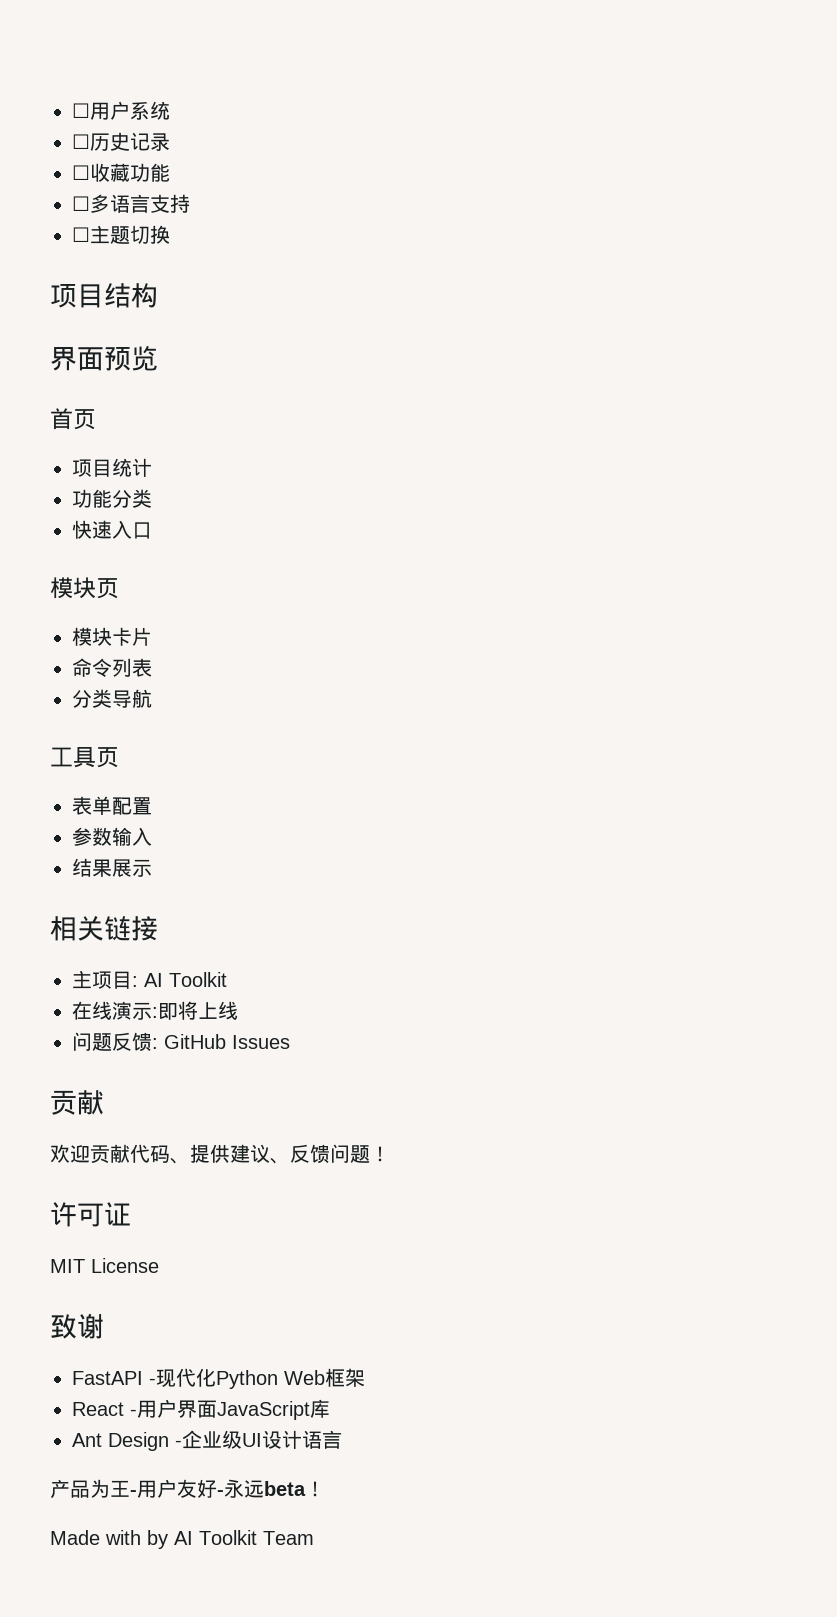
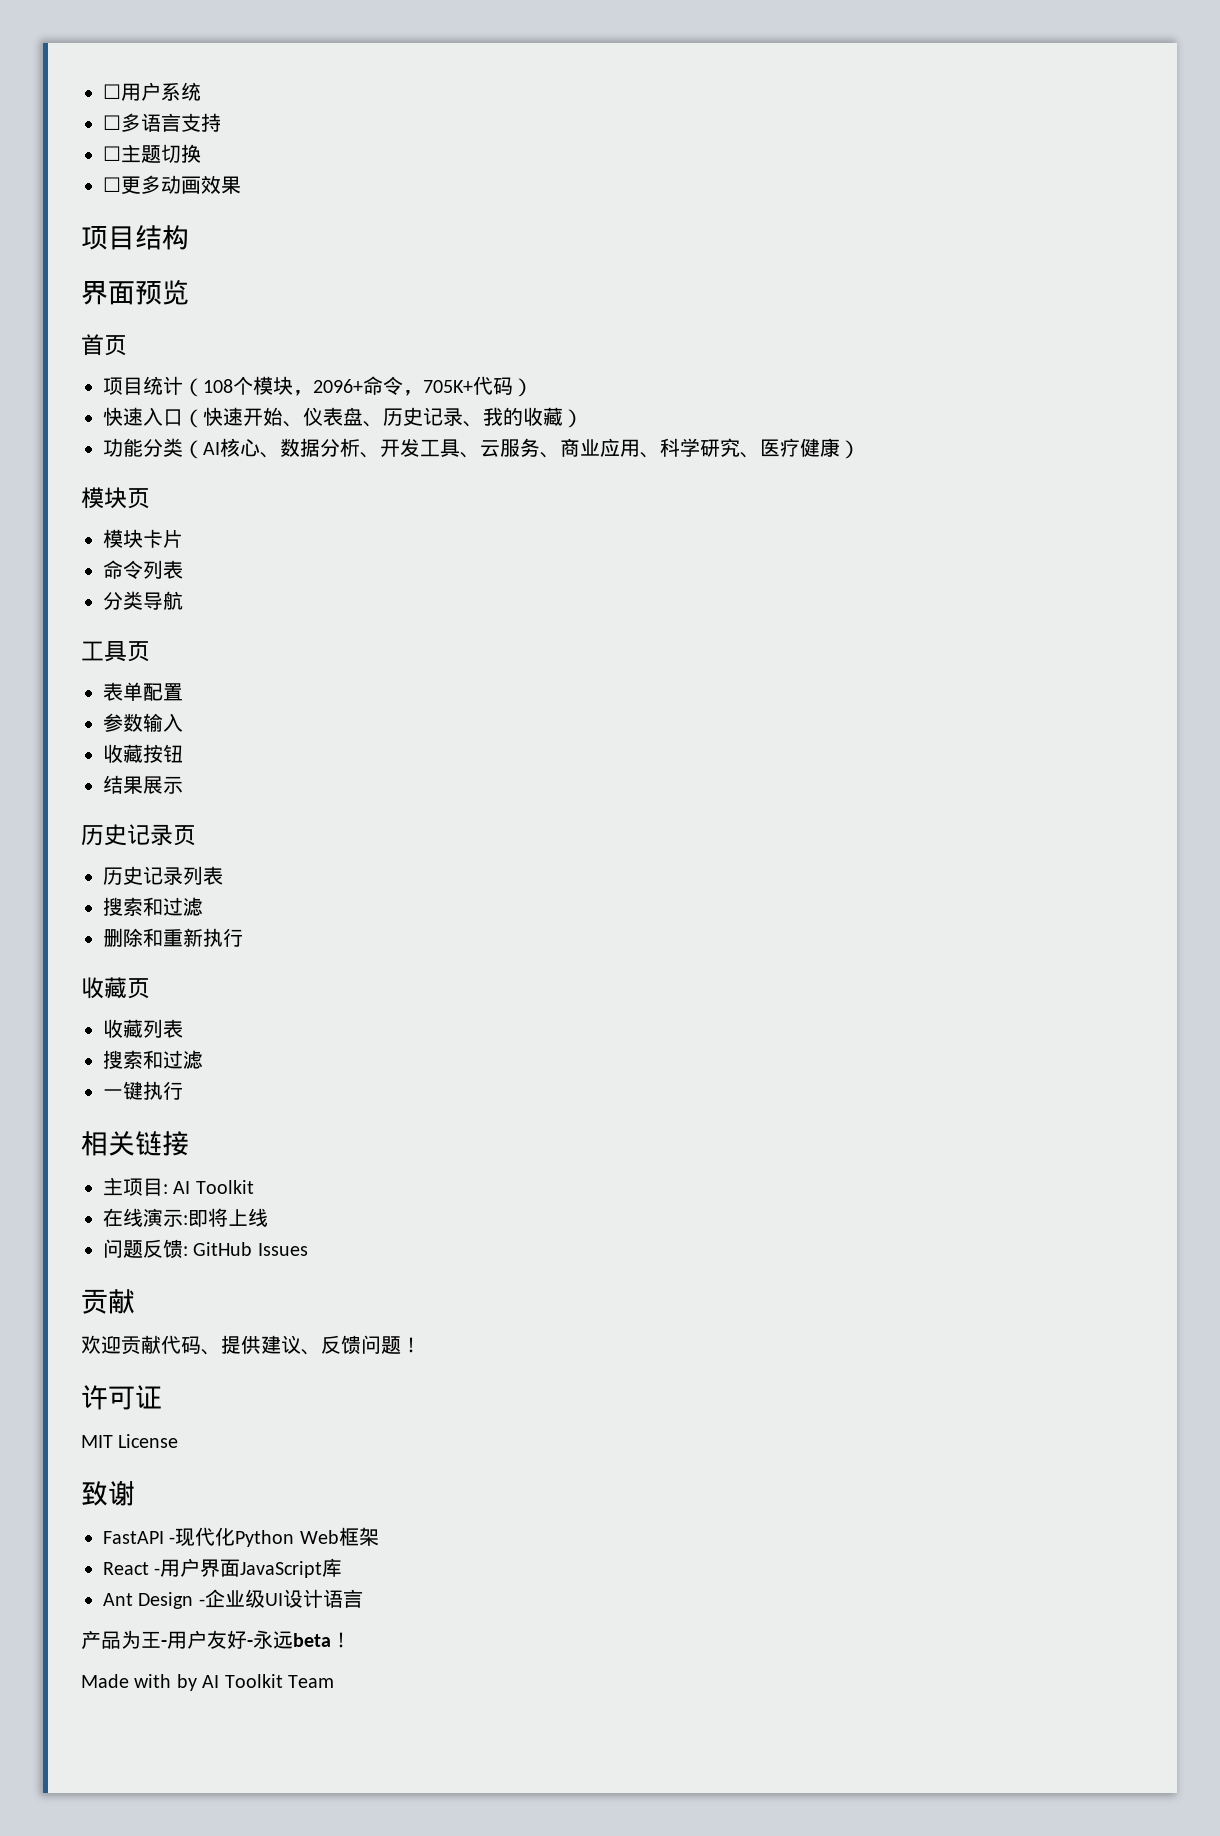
[72,132,170,151] [72,163,170,182] // ☐历史记录 // ☐收藏功能 -> (201, 91) none
(170, 234) none -> [103,175,241,194] // ☐更多动画效果
[72,489,152,508] [72,520,152,539] // 功能分类 // 快速入口 -> [183,376,533,397] [103,407,583,428] [103,438,860,459] （108个模块，2096+命令，705K+代码） // 快速入口（快速开始、仪表盘、历史记录、我的收藏） // 功能分类（AI核心、数据分析、开发工具、云服务、商业应用、科学研究、医疗健康）
(152, 836) none -> [103,744,183,763] // 收藏按钮
(152, 868) none -> [81,824,196,846] [103,866,223,885] [103,897,203,916] [103,928,243,947] [81,977,150,999] [103,1019,183,1038] [103,1050,203,1069] [103,1081,183,1100] // 历史记录页 // 历史记录列表 // 搜索和过滤 // 删除和重新执行 // 收藏页 // 收藏列表 // 搜索和过滤 // 一键执行

